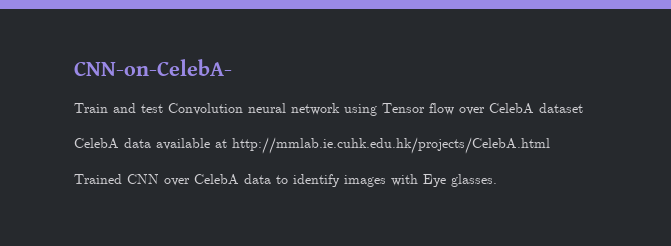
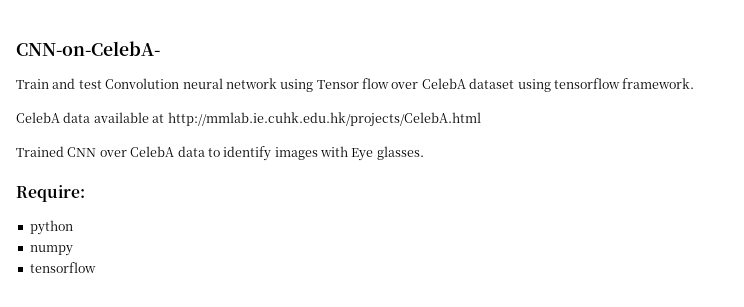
(583, 108) none -> [517,78,695,92] using tensorflow framework.
(497, 180) none -> [16,185,85,202] [29,220,73,235] [29,245,73,256] [29,262,96,273] // Require: // python // numpy // tensorflow

